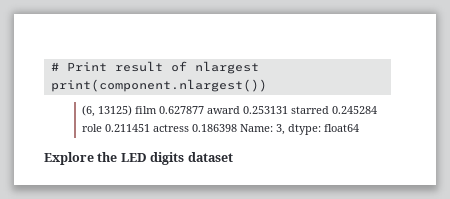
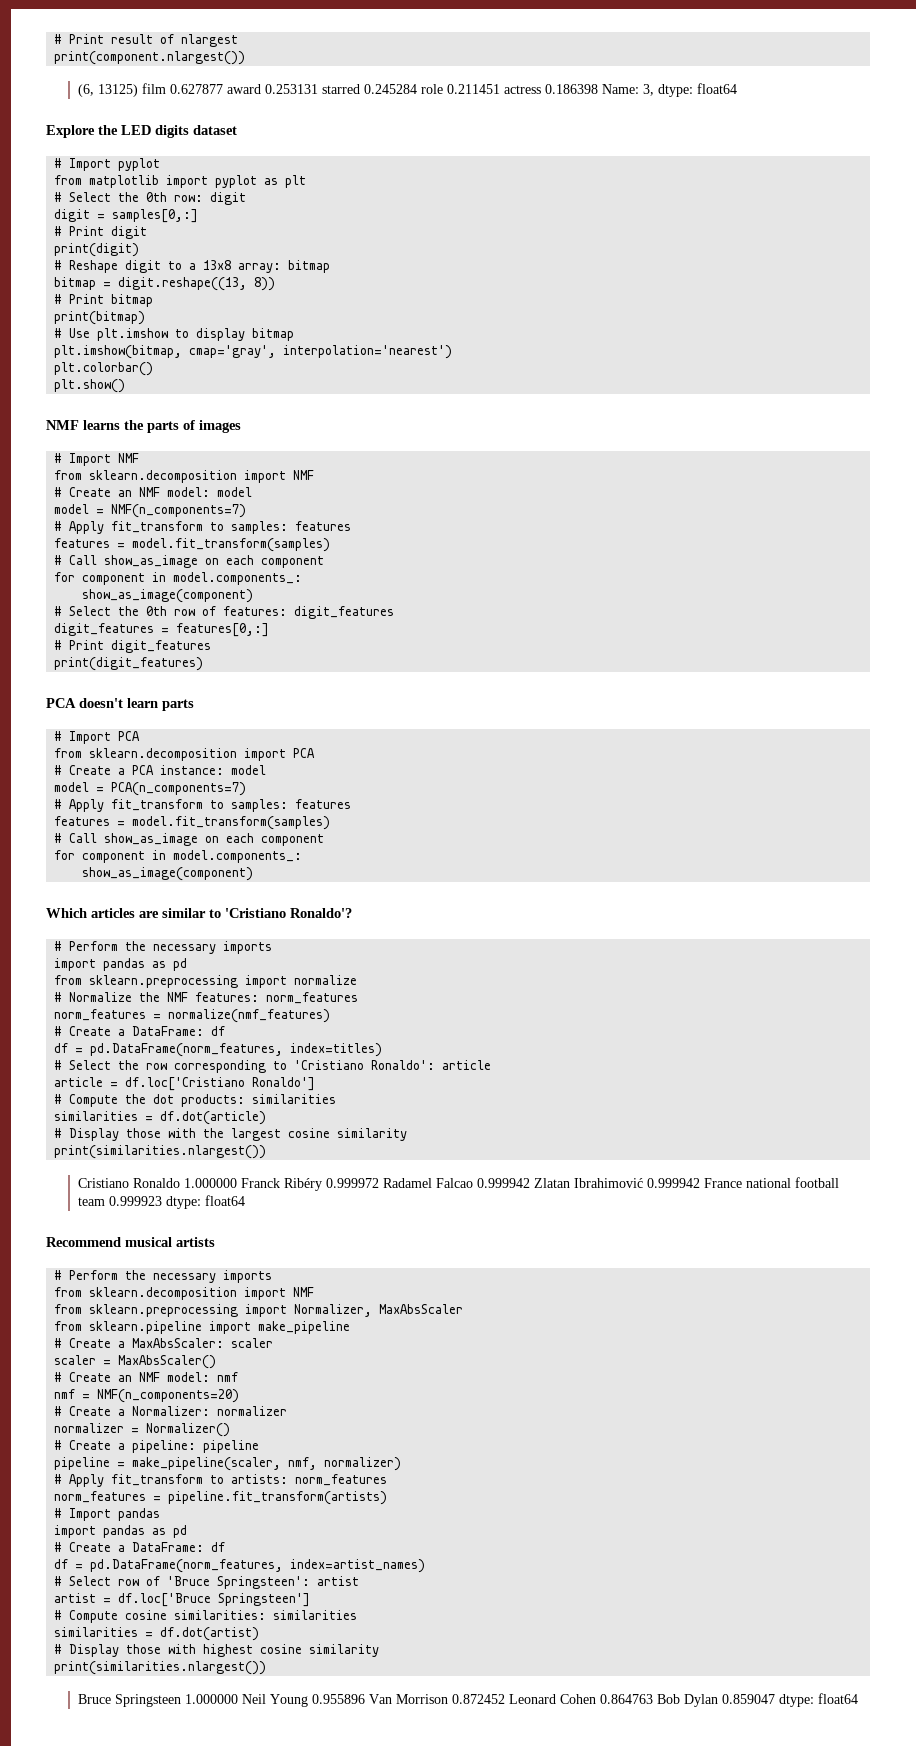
(233, 157) none -> [54,158,161,171] [54,175,307,188] [54,192,247,205] [54,209,199,223] [54,226,148,239] [54,243,140,257] [54,260,331,273] [54,277,276,291] [54,294,154,307] [54,311,146,325] [54,328,295,341] [54,345,453,359] [54,362,154,376] [54,379,126,393] [46,420,241,433] [54,453,140,466] [54,470,315,483] [54,487,253,497] [54,504,247,518] [54,521,352,534] [54,538,331,552] [54,555,325,568] [54,572,303,585] [82,589,254,603] [54,606,395,619] [54,623,270,637] [54,640,212,653] [54,657,204,671] [46,698,194,711] [54,731,141,744] [54,748,316,761] [54,765,267,775] [54,782,247,796] [54,799,352,812] [54,816,331,830] [54,833,325,846] [54,850,303,863] [82,867,254,881] [46,908,352,918] [54,941,273,954] [54,958,188,971] [54,975,358,988] [54,992,359,1004] [54,1009,331,1023] [54,1026,226,1036] [54,1043,383,1057] [54,1060,492,1073] [54,1077,316,1091] [54,1094,337,1107] [54,1111,267,1125] [54,1128,408,1141] [54,1145,267,1159] [78,1177,840,1191] [78,1195,246,1209] [46,1237,215,1247] [54,1270,273,1283] [54,1287,315,1300] [54,1304,464,1317] [54,1321,351,1334] [54,1338,274,1348] [54,1355,217,1369] [54,1372,239,1382] [54,1389,240,1403] [54,1406,288,1416] [54,1423,231,1437] [54,1440,260,1453] [54,1457,402,1471] [54,1474,388,1487] [54,1491,388,1505] [54,1508,161,1521] [54,1525,188,1538] [54,1542,226,1552] [54,1559,426,1573] [54,1576,360,1589] [54,1593,311,1607] [54,1610,358,1623] [54,1627,260,1641] [54,1644,380,1657] [54,1661,267,1675] [78,1693,859,1707] // # Import pyplot // from matplotlib import pyplot as plt // # Select the 0th row: digit // digit = samples[0,:] // # Print digit // print(digit) // # Reshape digit to a 13x8 array: bitmap // bitmap = digit.reshape((13, 8)) // # Print bitmap // print(bitmap) // # Use plt.imshow to display bitmap // plt.imshow(bitmap, cmap='gray', interpolation='nearest') // plt.colorbar() // plt.show() // NMF learns the parts of images // # Import NMF // from sklearn.decomposition import NMF // # Create an NMF model: model // model = NMF(n_components=7) // # Apply fit_transform to samples: features // features = model.fit_transform(samples) // # Call show_as_image on each component // for component in model.components_: // show_as_image(component) // # Select the 0th row of features: digit_features // digit_features = features[0,:] // # Print digit_features // print(digit_features) // PCA doesn't learn parts // # Import PCA // from sklearn.decomposition import PCA // # Create a PCA instance: model // model = PCA(n_components=7) // # Apply fit_transform to samples: features // features = model.fit_transform(samples) // # Call show_as_image on each component // for component in model.components_: // show_as_image(component) // Which articles are similar to 'Cristiano Ronaldo'? // # Perform the necessary imports // import pandas as pd // from sklearn.preprocessing import normalize // # Normalize the NMF features: norm_features // norm_features = normalize(nmf_features) // # Create a DataFrame: df // df = pd.DataFrame(norm_features, index=titles) // # Select the row corresponding to 'Cristiano Ronaldo': article // article = df.loc['Cristiano Ronaldo'] // # Compute the dot products: similarities // similarities = df.dot(article) // # Display those with the largest cosine similarity // print(similarities.nlargest()) // Cristiano Ronaldo 1.000000 Franck Ribéry 0.999972 Radamel Falcao 0.999942 Zlatan Ibrahimović 0.999942 France national football team 0.999923 dtype: float64 // Recommend musical artists // # Perform the necessary imports // from sklearn.decomposition import NMF // from sklearn.preprocessing import Normalizer, MaxAbsScaler // from sklearn.pipeline import make_pipeline // # Create a MaxAbsScaler: scaler // scaler = MaxAbsScaler() // # Create an NMF model: nmf // nmf = NMF(n_components=20) // # Create a Normalizer: normalizer // normalizer = Normalizer() // # Create a pipeline: pipeline // pipeline = make_pipeline(scaler, nmf, normalizer) // # Apply fit_transform to artists: norm_features // norm_features = pipeline.fit_transform(artists) // # Import pandas // import pandas as pd // # Create a DataFrame: df // df = pd.DataFrame(norm_features, index=artist_names) // # Select row of 'Bruce Springsteen': artist // artist = df.loc['Bruce Springsteen'] // # Compute cosine similarities: similarities // similarities = df.dot(artist) // # Display those with highest cosine similarity // print(similarities.nlargest()) // Bruce Springsteen 1.000000 Neil Young 0.955896 Van Morrison 0.872452 Leonard Cohen 0.864763 Bob Dylan 0.859047 dtype: float64

